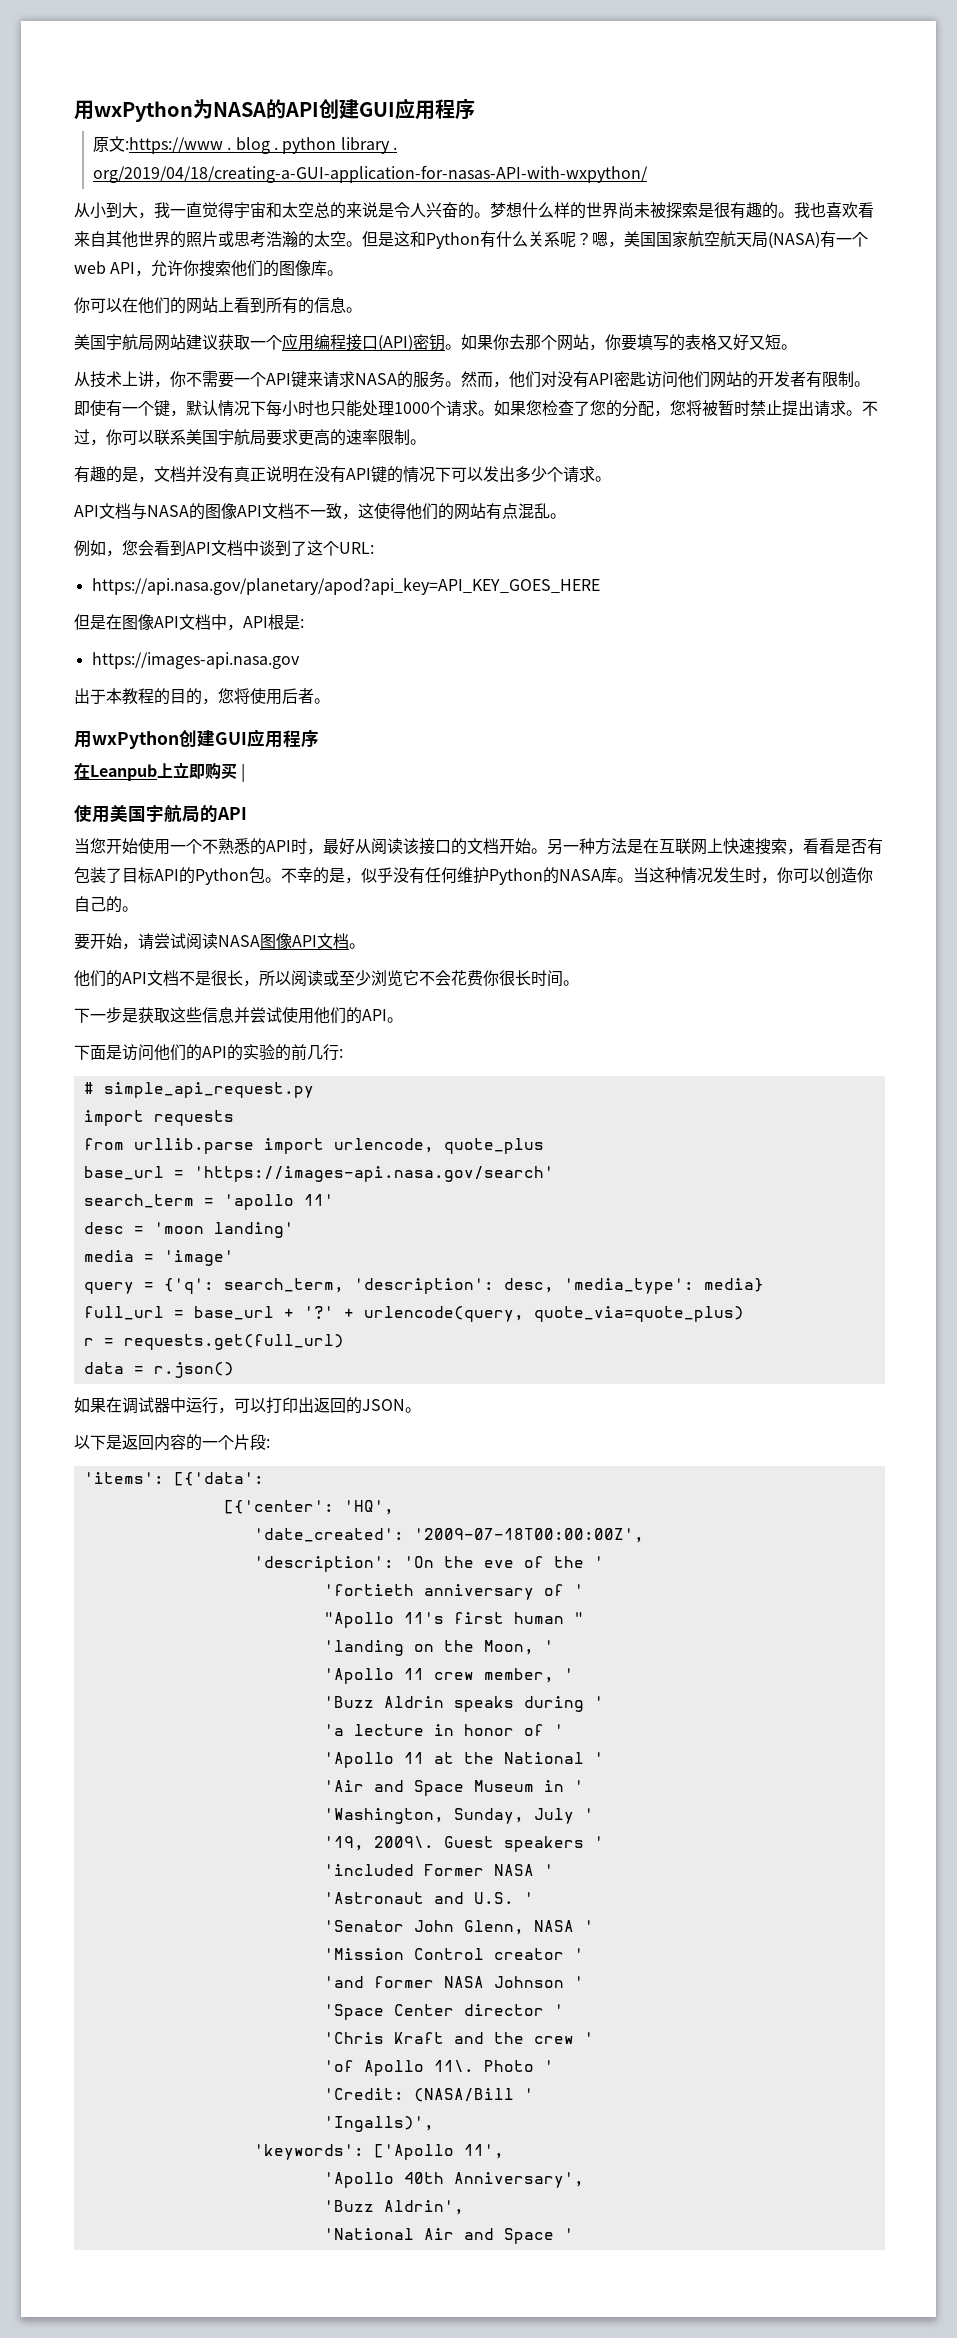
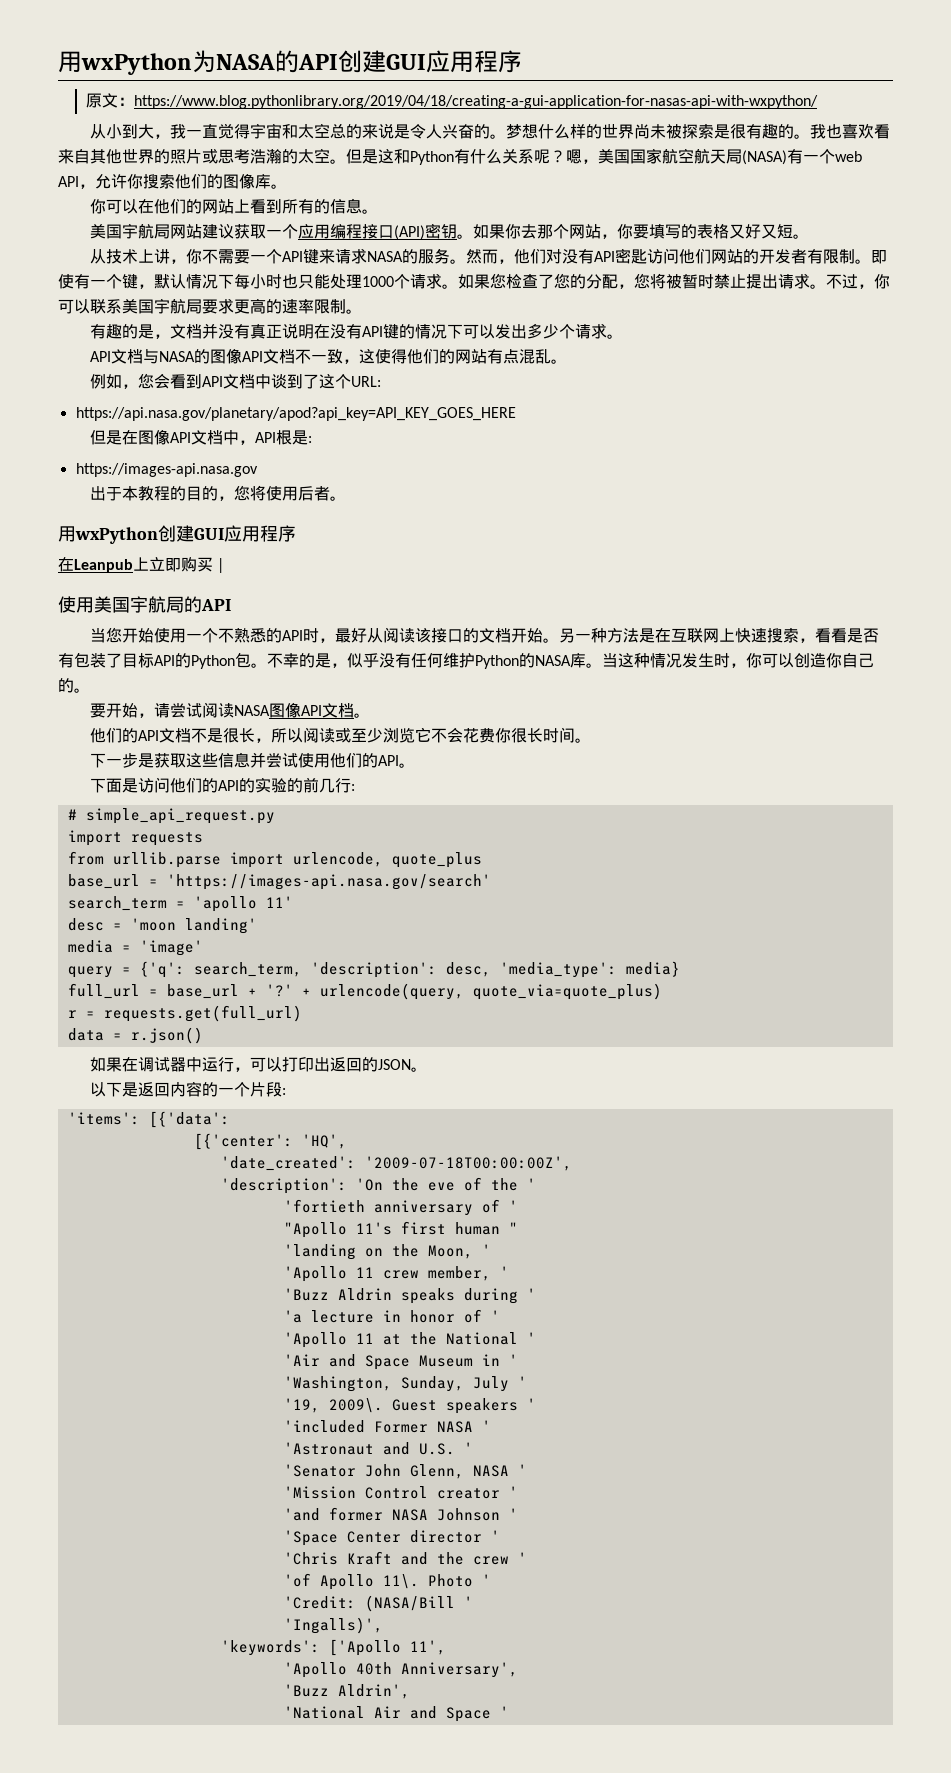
[124,137,397,154] [92,165,648,183] :https://www . blog . python library . org/2019/04/18/creating-a-GUI-application-for-nasas-API-with-wxpython/ -> [118,95,819,109] ：https://www.blog.pythonlibrary.org/2019/04/18/creating-a-gui-application-for-nasas-api-with-wxpython/

